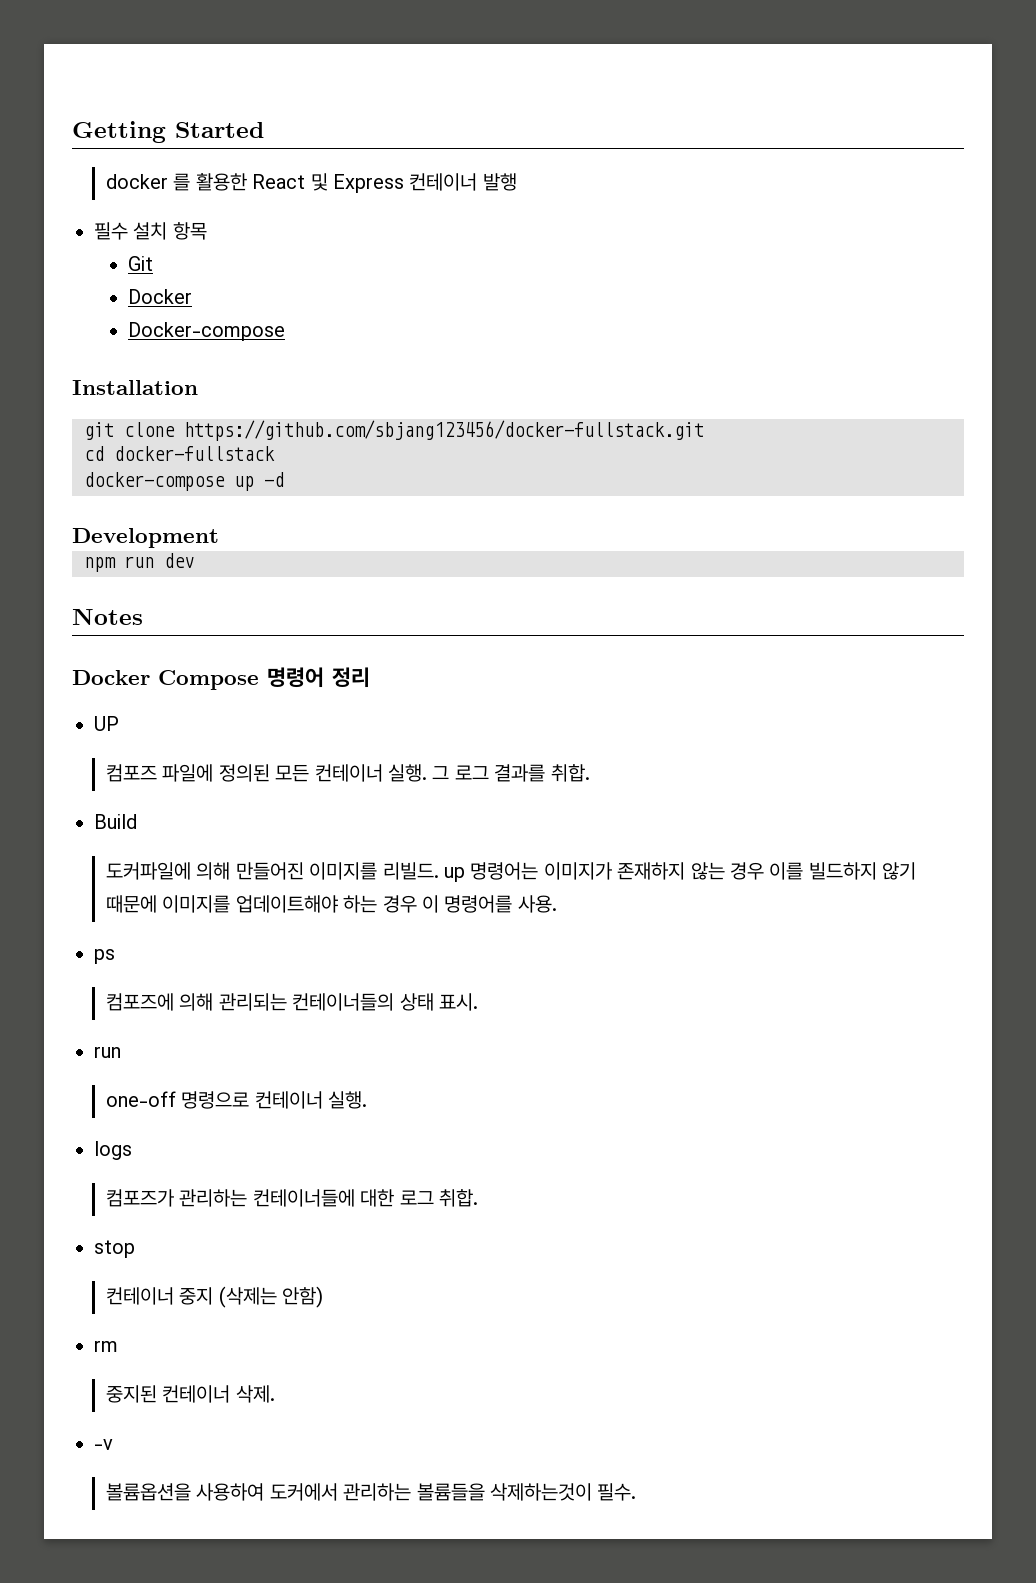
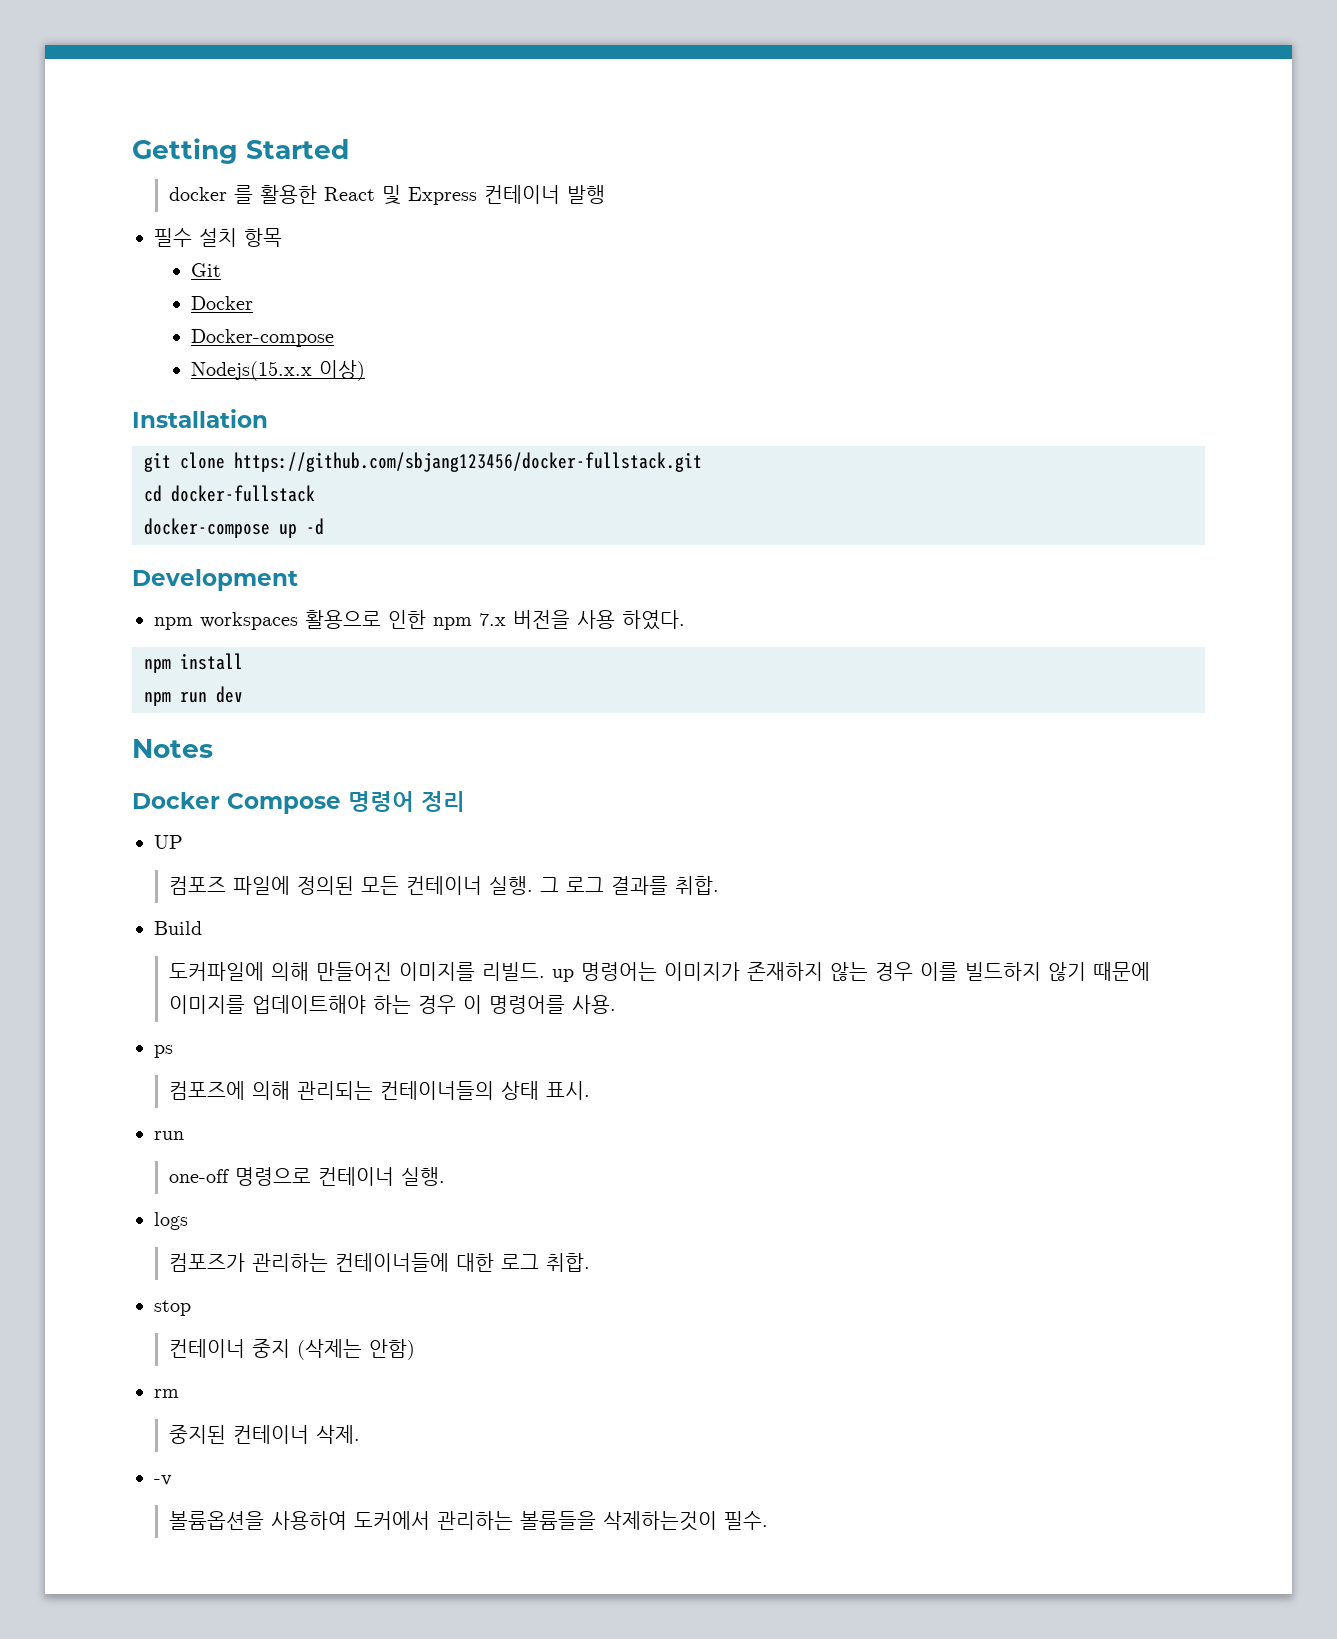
(285, 331) none -> [190,360,365,381] // Nodejs(15.x.x 이상)
(219, 538) none -> [154,610,685,630] [144,653,243,673] // npm workspaces 활용으로 인한 npm 7.x 버전을 사용 하였다. // npm install

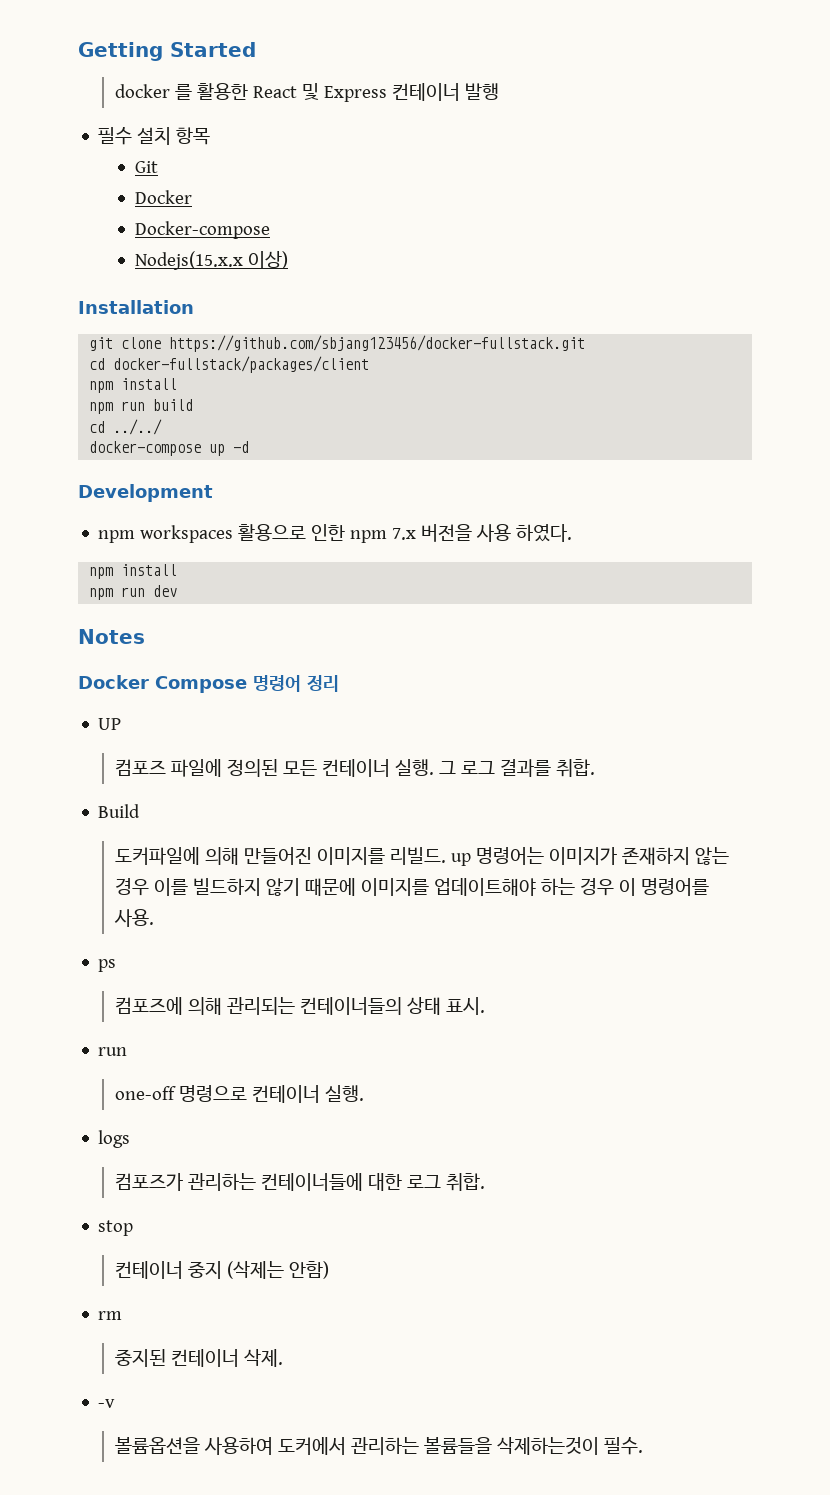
[171,485,315,502] docker-fullstack -> [113,356,370,373] [89,378,178,393] [89,399,194,414] [89,419,163,435] docker-fullstack/packages/client // npm install // npm run build // cd ../../

